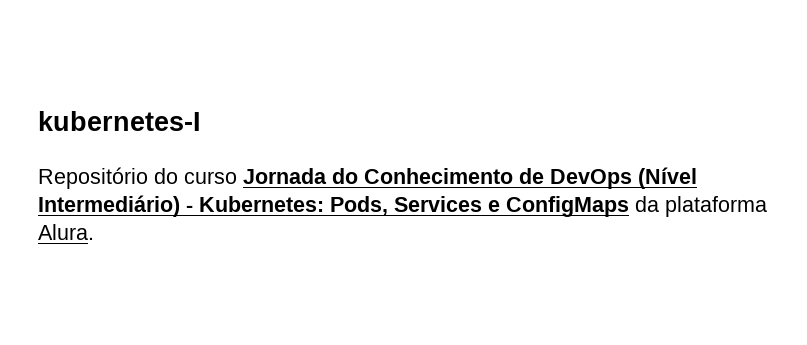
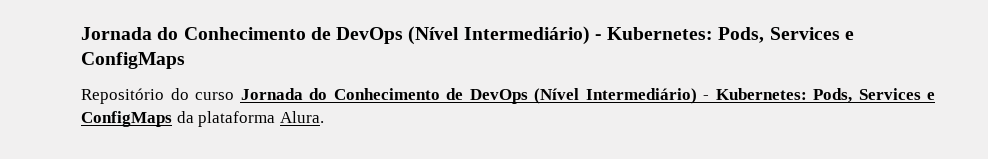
[38,111,201,131] kubernetes-I -> [81,26,854,45] [81,52,185,69] Jornada do Conhecimento de DevOps (Nível Intermediário) - Kubernetes: Pods, Services e ConfigMaps

